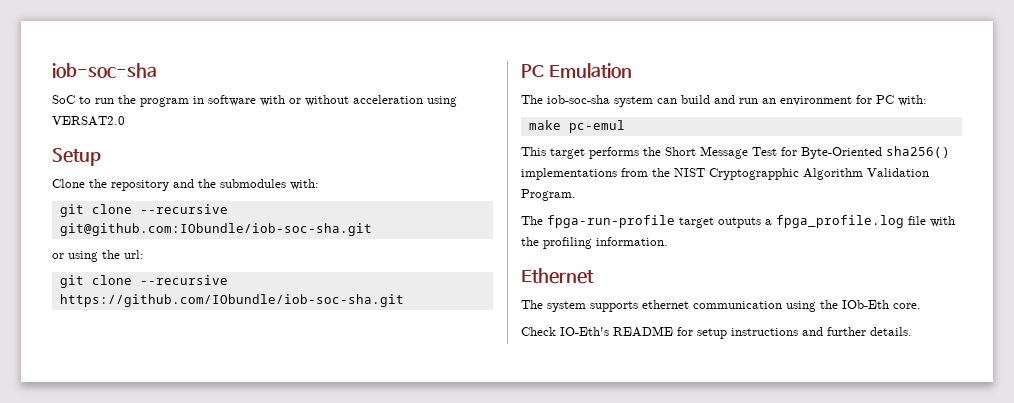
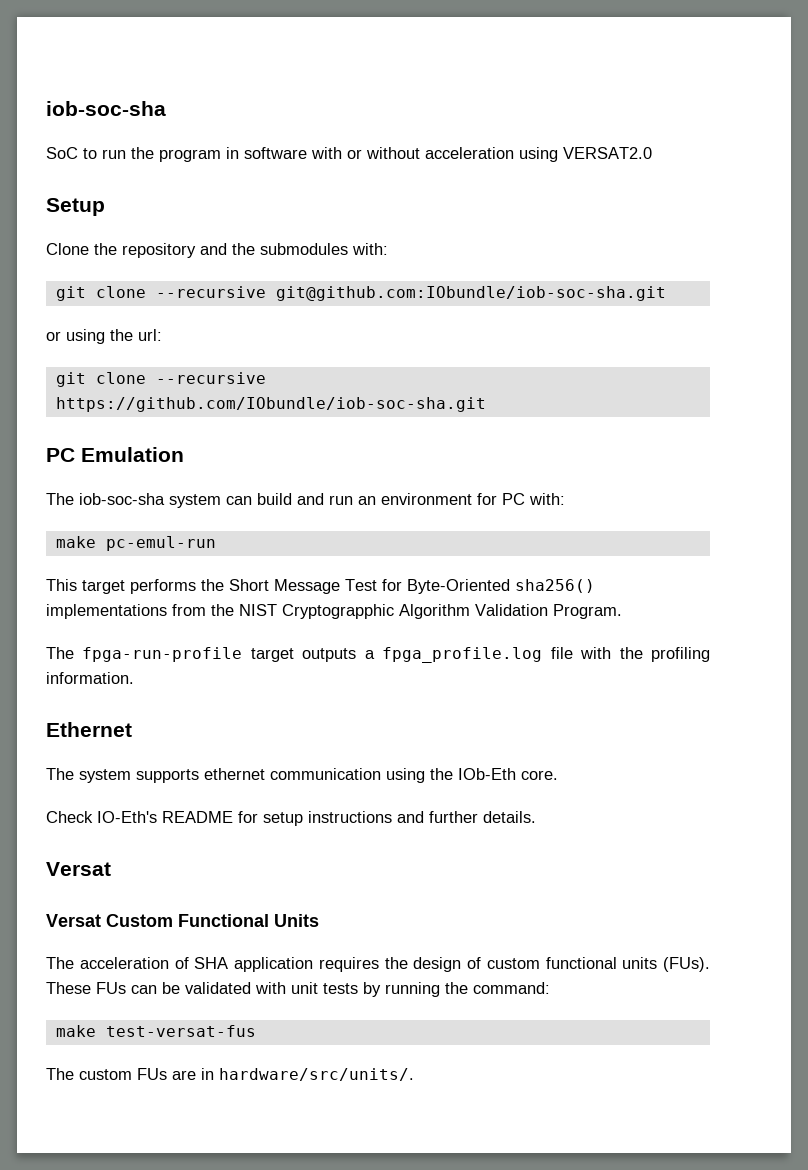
[568,120,625,133] pc-emul -> [105,536,216,551] pc-emul-run
(912, 331) none -> [46,862,111,876] [46,914,319,927] [46,957,710,972] [46,982,550,997] [55,1025,256,1037] [46,1068,414,1081] // Versat // Versat Custom Functional Units // The acceleration of SHA application requires the design of custom functional units (FUs). These FUs can be validated with unit tests by running the command: // make test-versat-fus // The custom FUs are in hardware/src/units/.

